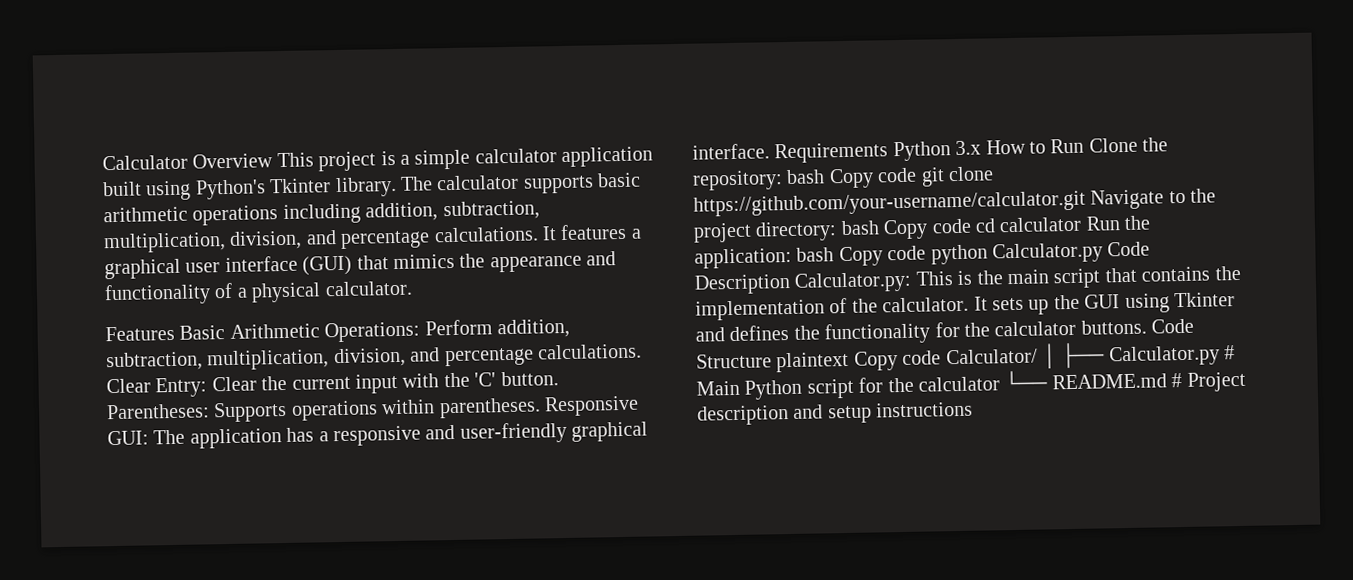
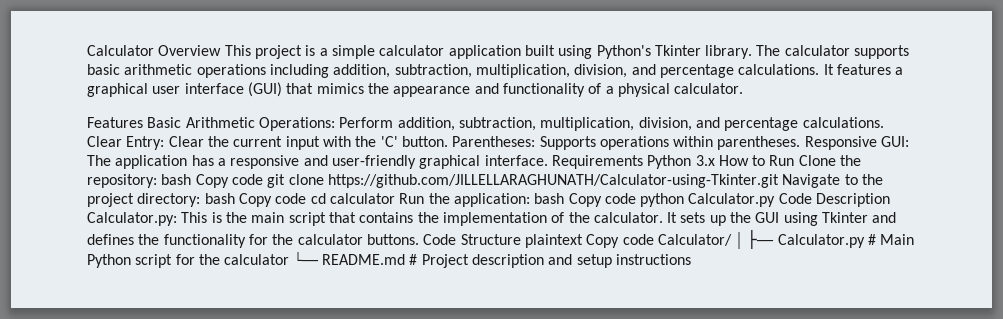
[693,190,1086,217] https://github.com/your-username/calculator.git -> [327,174,779,188] https://github.com/JILLELLARAGHUNATH/Calculator-using-Tkinter.git

